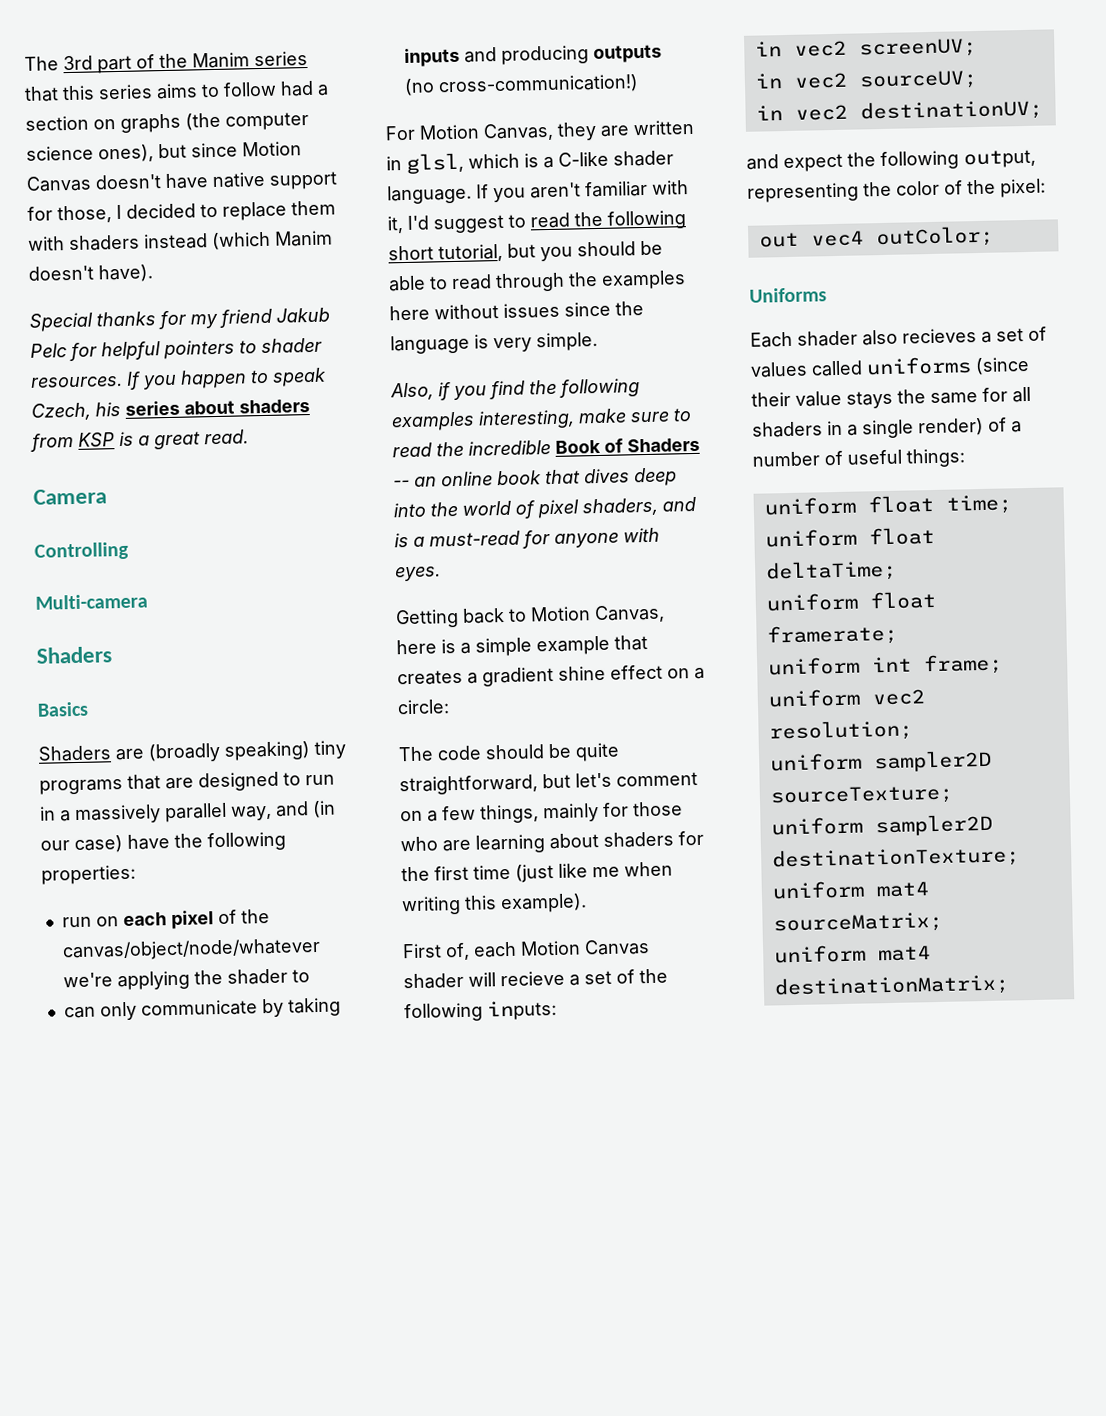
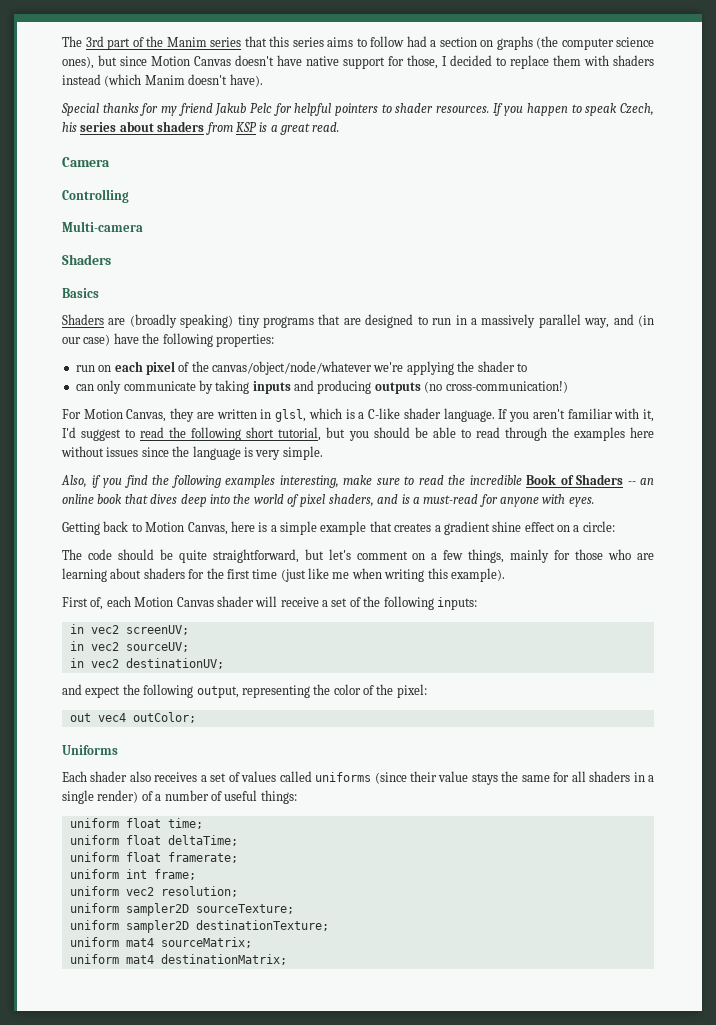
[500,970,565,987] recieve -> [280,597,319,607] receive
[902,328,977,344] recieves -> [154,772,198,782] receives

